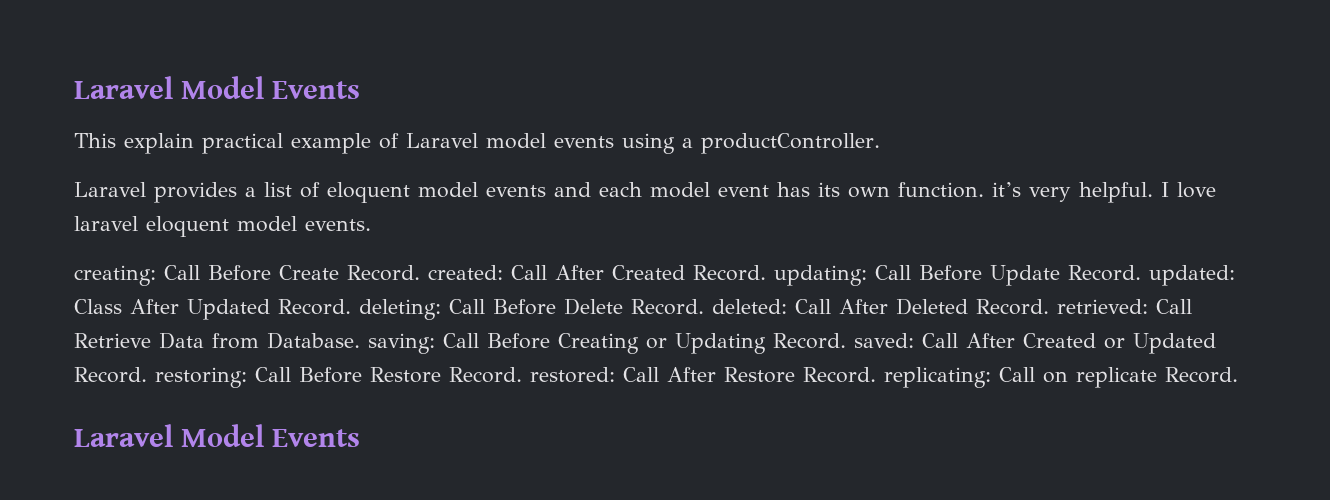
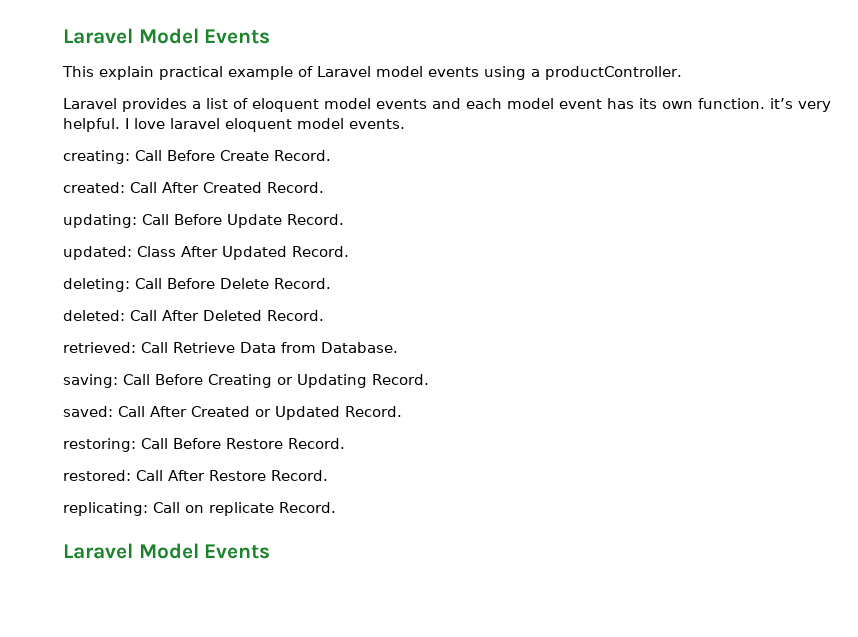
(420, 273) none -> (331, 155) //
(766, 273) none -> (324, 187) //
(1141, 273) none -> (344, 219) //
(351, 307) none -> (349, 251) //
(704, 307) none -> (331, 283) //
(1049, 307) none -> (324, 315) //
(360, 340) none -> (398, 347) //
(846, 341) none -> (429, 379) //
(147, 375) none -> (402, 411) //
(522, 375) none -> (345, 443) //
(876, 375) none -> (328, 475) //

